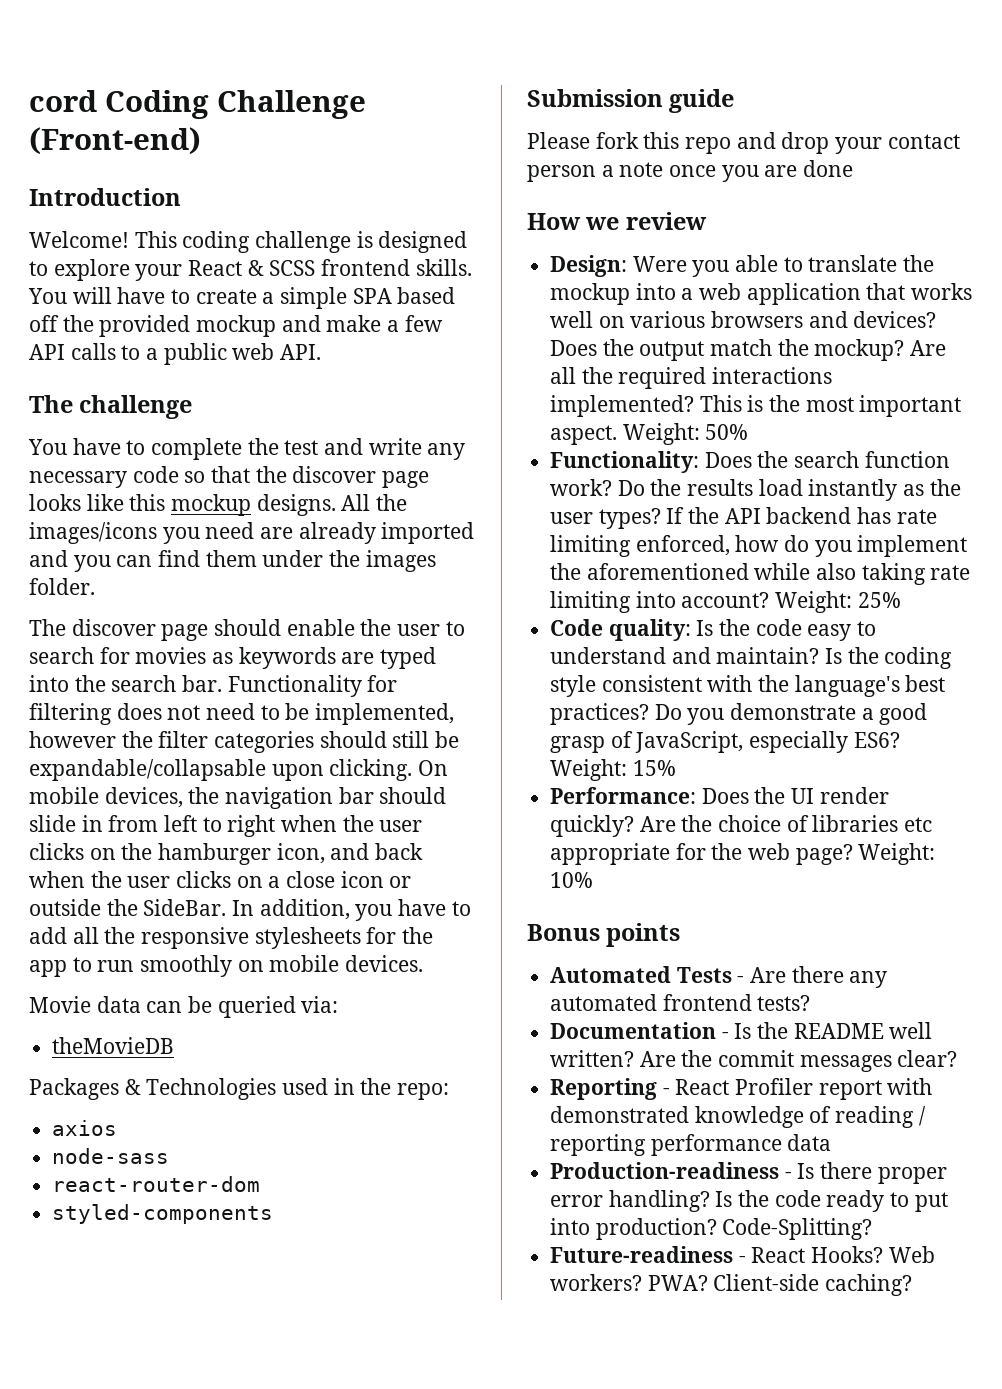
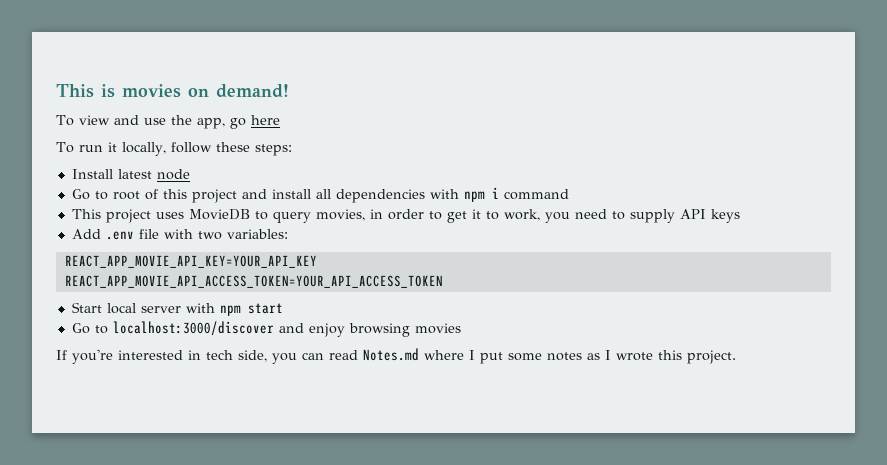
[29,90,366,119] [29,127,201,155] [29,188,181,206] [29,231,468,253] [29,259,472,281] [28,287,456,309] [29,315,443,337] [29,343,322,365] [29,395,193,419] [28,438,466,460] [29,466,430,488] [29,494,408,516] [29,522,475,544] [29,550,436,572] [29,578,95,595] [29,619,465,641] [29,647,437,669] [29,675,398,697] [29,703,455,725] [29,731,460,753] [29,759,449,781] [29,787,447,809] [29,815,423,837] [29,843,424,865] [29,871,412,888] [29,899,471,921] [29,927,434,949] [29,955,424,977] [29,996,339,1018] [52,1037,175,1054] [29,1078,450,1100] [52,1120,118,1136] [52,1148,170,1164] [52,1176,261,1192] [52,1204,274,1224] [527,89,735,113] [527,132,960,154] [527,160,854,182] [527,212,707,230] [550,255,935,277] [550,283,973,305] [550,311,937,328] [550,339,947,361] [550,367,833,389] [550,395,962,417] [550,423,749,445] [550,451,950,473] [550,479,961,501] [550,507,937,529] [550,535,968,557] [550,563,971,585] [550,591,901,613] [550,619,877,641] [550,647,953,669] [550,675,946,697] [550,703,928,725] [550,731,900,753] [550,759,676,781] [550,787,889,804] [550,815,933,837] [550,843,936,865] [550,872,594,888] [527,923,681,947] [550,966,888,988] [550,994,811,1011] [550,1022,933,1039] [550,1050,958,1072] [550,1078,933,1100] [550,1106,926,1128] [550,1134,832,1156] [550,1162,947,1184] [550,1190,948,1212] [550,1218,873,1240] [550,1246,935,1263] [550,1274,913,1296] cord Coding Challenge (Front-end) // Introduction // Welcome! This coding challenge is designed to explore your React & SCSS frontend skills. You will have to create a simple SPA based off the provided mockup and make a few API calls to a public web API. // The challenge // You have to complete the test and write any necessary code so that the discover page looks like this mockup designs. All the images/icons you need are already imported and you can find them under the images folder. // The discover page should enable the user to search for movies as keywords are typed into the search bar. Functionality for filtering does not need to be implemented, however the filter categories should still be expandable/collapsable upon clicking. On mobile devices, the navigation bar should slide in from left to right when the user clicks on the hamburger icon, and back when the user clicks on a close icon or outside the SideBar. In addition, you have to add all the responsive stylesheets for the app to run smoothly on mobile devices. // Movie data can be queried via: // theMovieDB // Packages & Technologies used in the repo: // axios // node-sass // react-router-dom // styled-components // Submission guide // Please fork this repo and drop your contact person a note once you are done // How we review // Design: Were you able to translate the mockup into a web application that works well on various browsers and devices? Does the output match the mockup? Are all the required interactions implemented? This is the most important aspect. Weight: 50% // Functionality: Does the search function work? Do the results load instantly as the user types? If the API backend has rate limiting enforced, how do you implement the aforementioned while also taking rate limiting into account? Weight: 25% // Code quality: Is the code easy to understand and maintain? Is the coding style consistent with the language's best practices? Do you demonstrate a good grasp of JavaScript, especially ES6? Weight: 15% // Performance: Does the UI render quickly? Are the choice of libraries etc appropriate for the web page? Weight: 10% // Bonus points // Automated Tests - Are there any automated frontend tests? // Documentation - Is the README well written? Are the commit messages clear? // Reporting - React Profiler report with demonstrated knowledge of reading / reporting performance data // Production-readiness - Is there proper error handling? Is the code ready to put into production? Code-Splitting? // Future-readiness - React Hooks? Web workers? PWA? Client-side caching? -> [56,84,289,98] [56,115,280,129] [56,142,292,156] [71,169,190,180] [71,187,569,203] [71,209,740,223] [71,229,288,240] [64,255,317,268] [64,275,443,288] [71,302,283,316] [71,321,461,337] [56,348,736,364] This is movies on demand! // To view and use the app, go here // To run it locally, follow these steps: // Install latest node // Go to root of this project and install all dependencies with npm i command // This project uses MovieDB to query movies, in order to get it to work, you need to supply API keys // Add .env file with two variables: // REACT_APP_MOVIE_API_KEY=YOUR_API_KEY // REACT_APP_MOVIE_API_ACCESS_TOKEN=YOUR_API_ACCESS_TOKEN // Start local server with npm start // Go to localhost:3000/discover and enjoy browsing movies // If you're interested in tech side, you can read Notes.md where I put some notes as I wrote this project.

